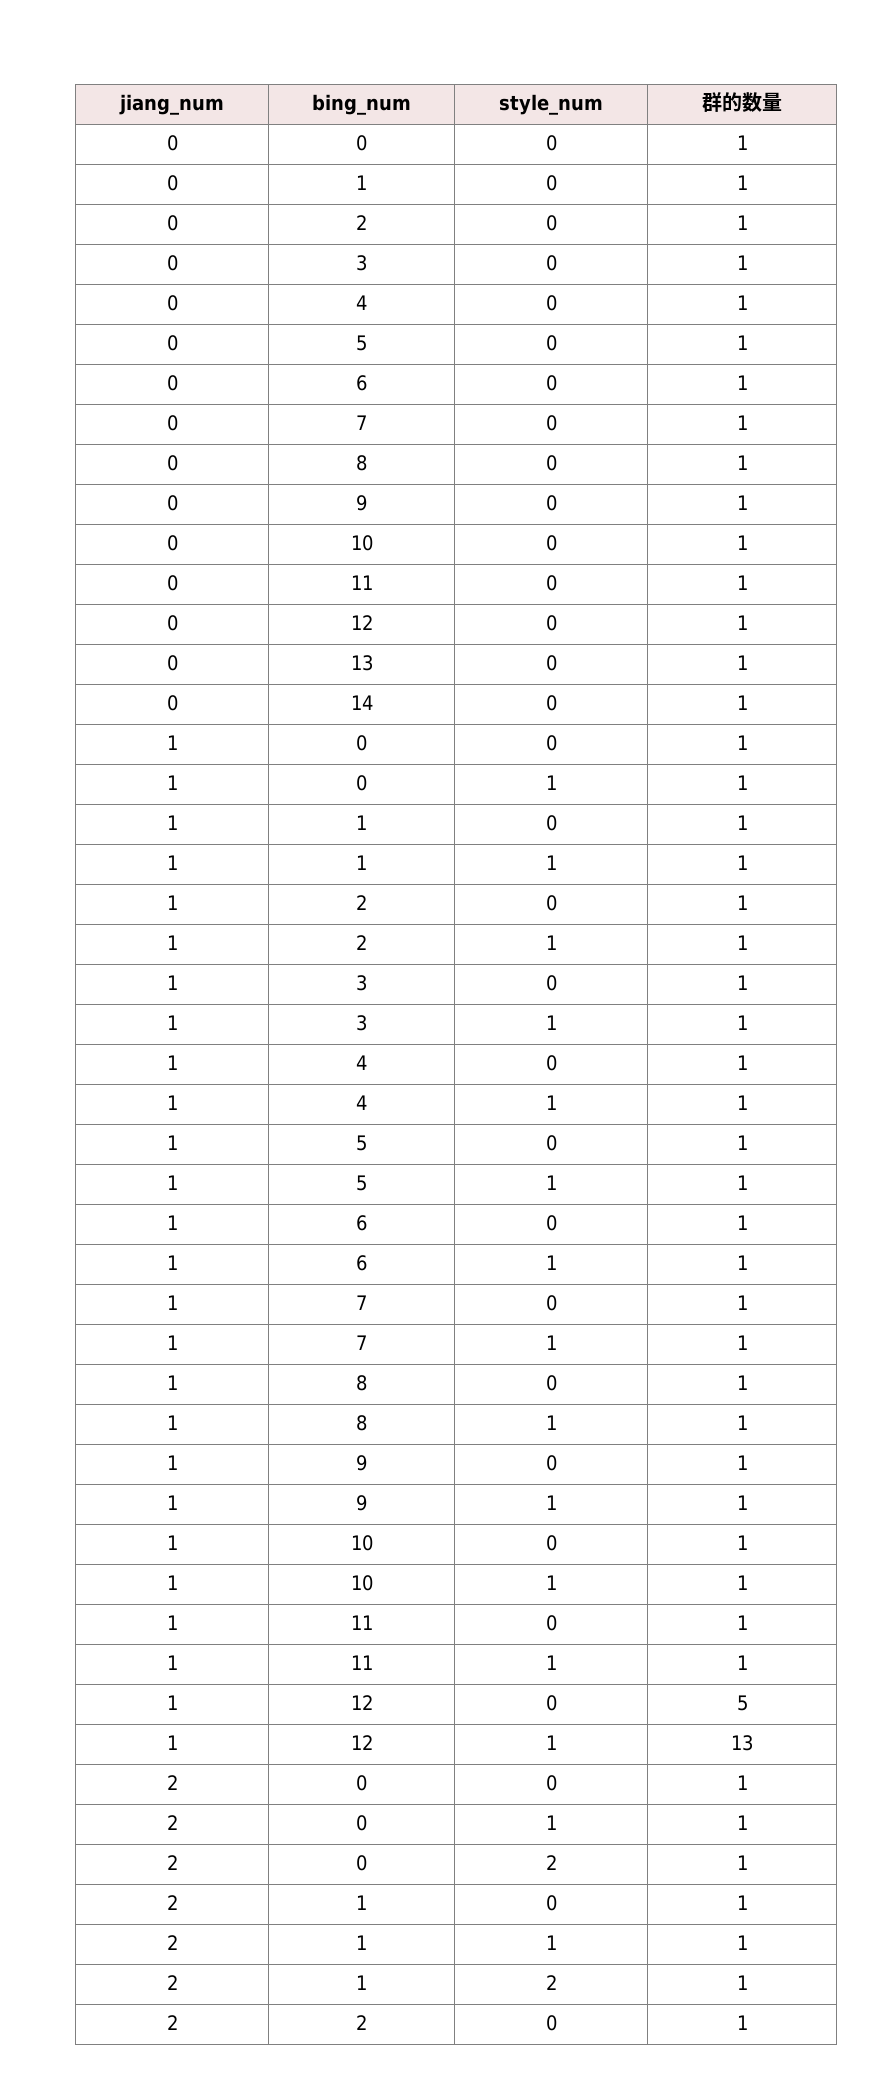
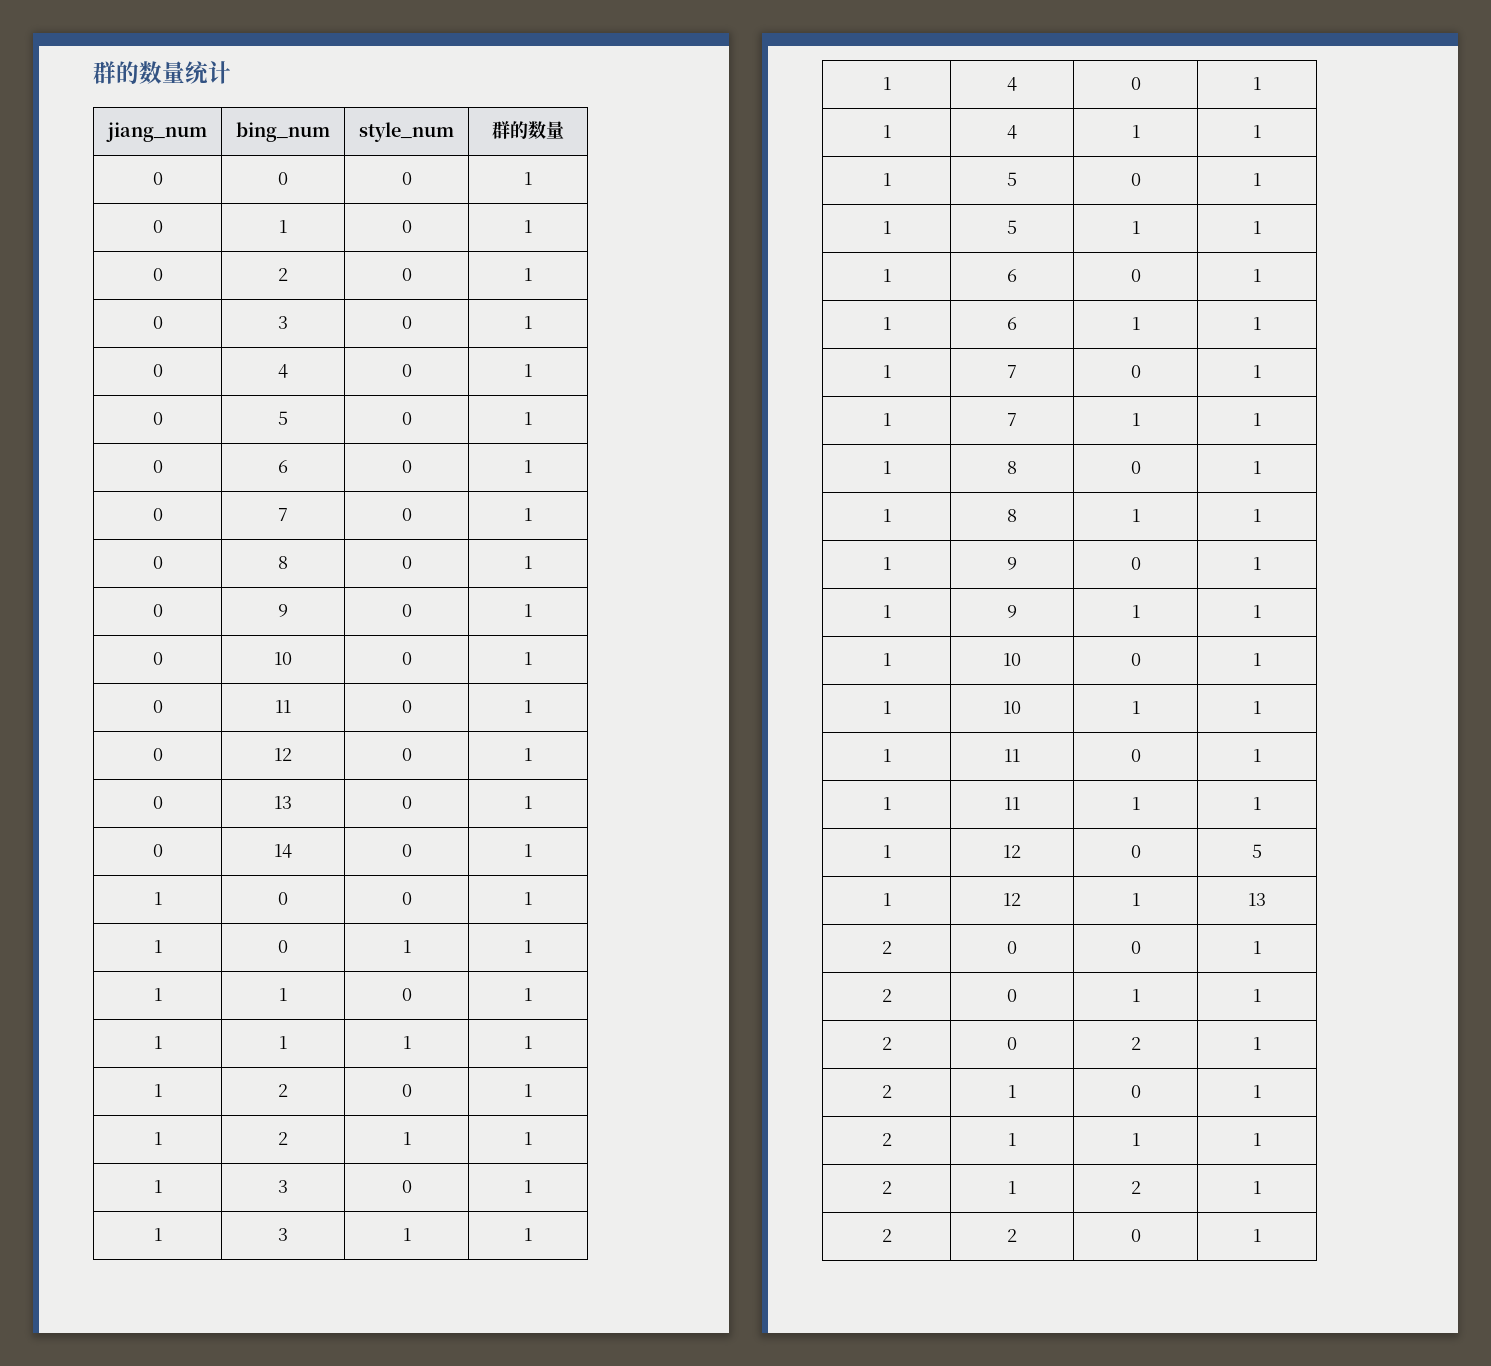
(119, 104) none -> [93,61,231,84] 群的数量统计 //

